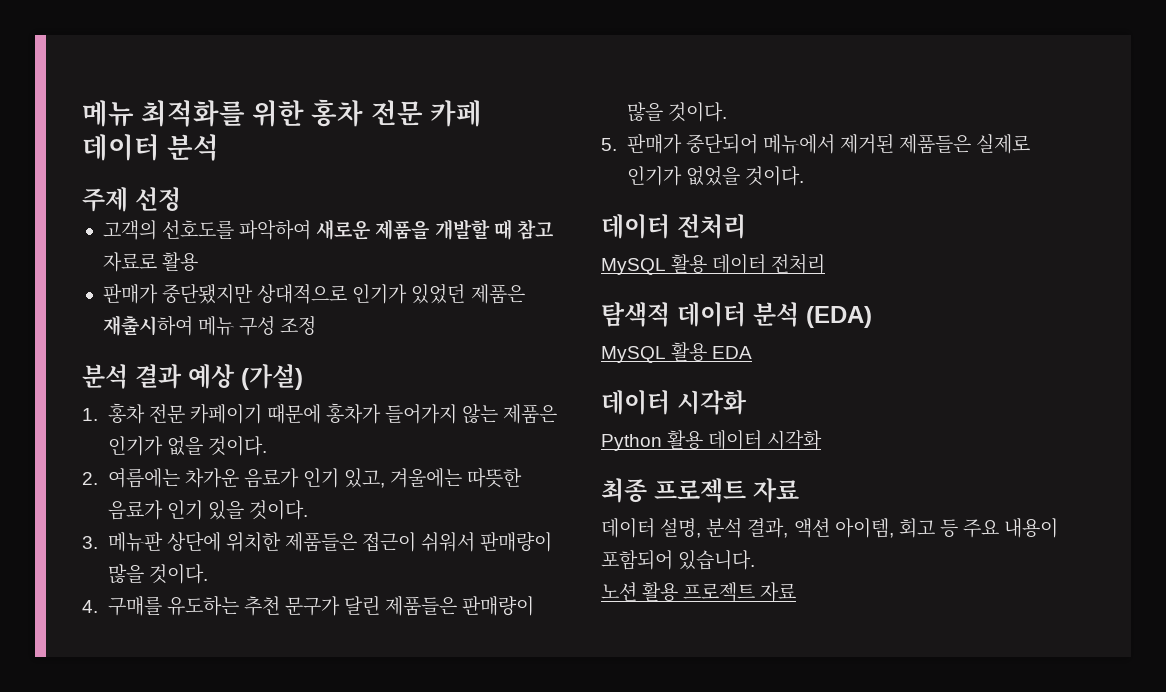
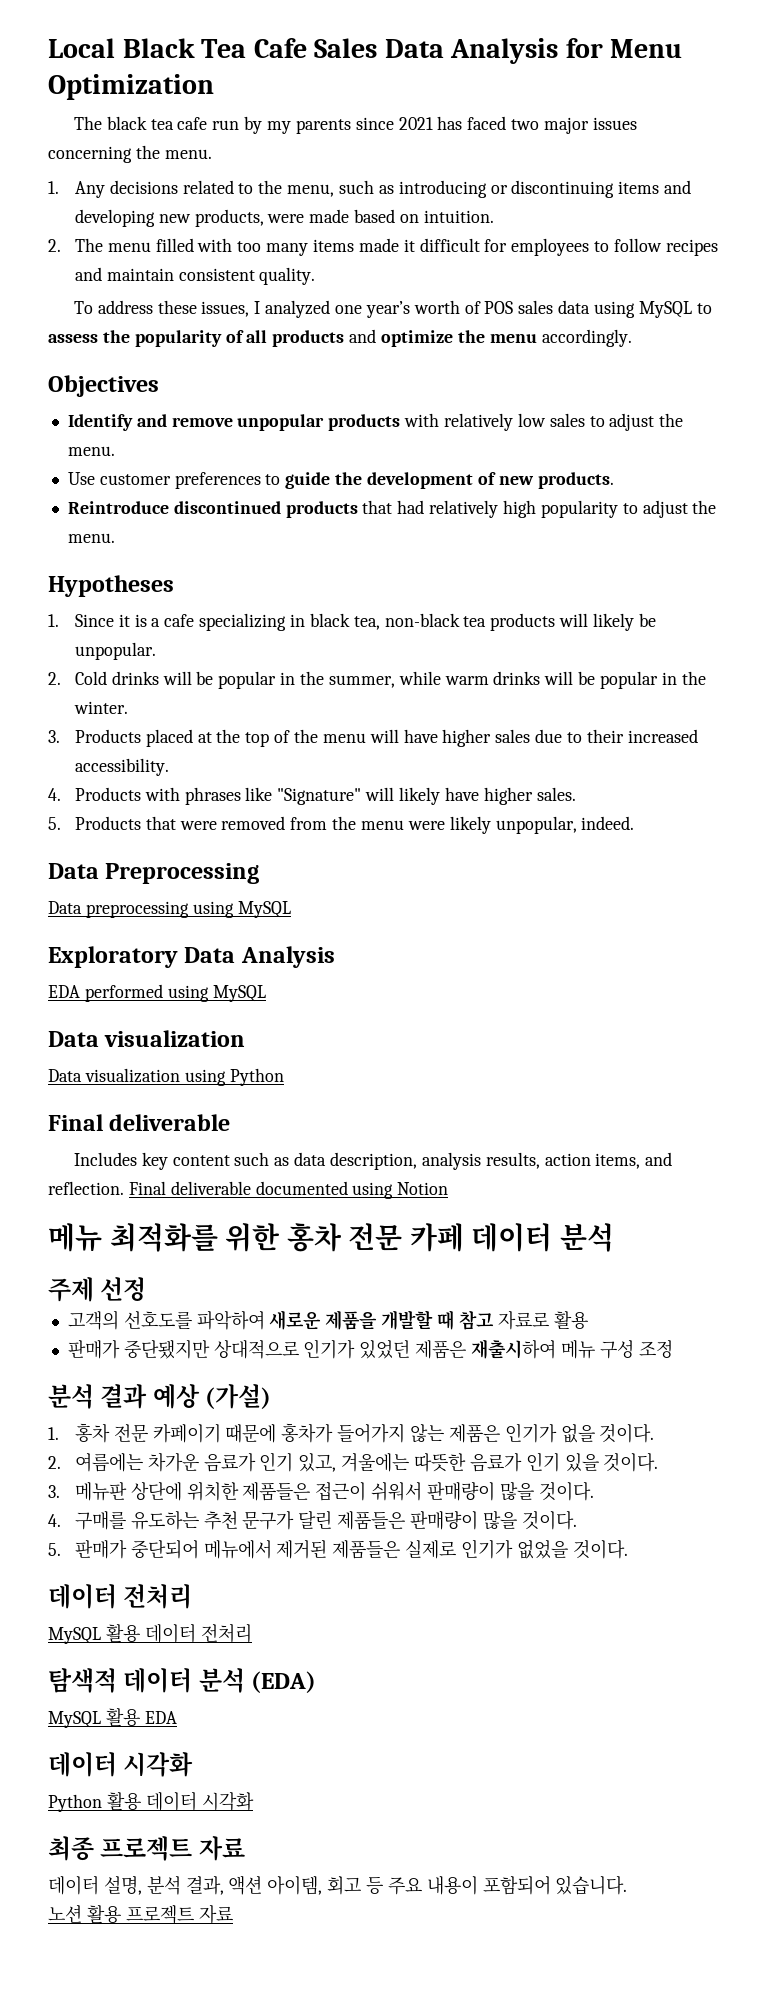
(82, 113) none -> [48,38,683,64] [48,74,214,100] [73,116,637,134] [48,145,212,163] [48,180,692,198] [74,209,494,227] [48,238,718,256] [74,267,316,285] [73,300,712,318] [48,329,632,347] [48,375,159,397] [67,413,684,431] [67,446,115,456] [67,472,614,489] [67,500,717,518] [67,533,115,543] [48,575,174,597] [48,613,656,631] [74,642,156,660] [48,671,706,689] [73,701,128,714] [48,729,698,747] [74,758,169,776] [48,787,576,805] [48,816,635,834] [48,863,260,884] [48,901,291,918] [48,946,335,968] [48,984,266,1002] [48,1030,246,1047] [48,1068,284,1086] [48,1114,231,1131] [73,1152,673,1170] [48,1181,449,1199] Local Black Tea Cafe Sales Data Analysis for Menu Optimization // The black tea cafe run by my parents since 2021 has faced two major issues concerning the menu. // 1. Any decisions related to the menu, such as introducing or discontinuing items and developing new products, were made based on intuition. // 2. The menu filled with too many items made it difficult for employees to follow recipes and maintain consistent quality. // To address these issues, I analyzed one year’s worth of POS sales data using MySQL to assess the popularity of all products and optimize the menu accordingly. // Objectives // Identify and remove unpopular products with relatively low sales to adjust the menu. // Use customer preferences to guide the development of new products. // Reintroduce discontinued products that had relatively high popularity to adjust the menu. // Hypotheses // 1. Since it is a cafe specializing in black tea, non-black tea products will likely be unpopular. // 2. Cold drinks will be popular in the summer, while warm drinks will be popular in the winter. // 3. Products placed at the top of the menu will have higher sales due to their increased accessibility. // 4. Products with phrases like "Signature" will likely have higher sales. // 5. Products that were removed from the menu were likely unpopular, indeed. // Data Preprocessing // Data preprocessing using MySQL // Exploratory Data Analysis // EDA performed using MySQL // Data visualization // Data visualization using Python // Final deliverable // Includes key content such as data description, analysis results, action items, and reflection. Final deliverable documented using Notion //

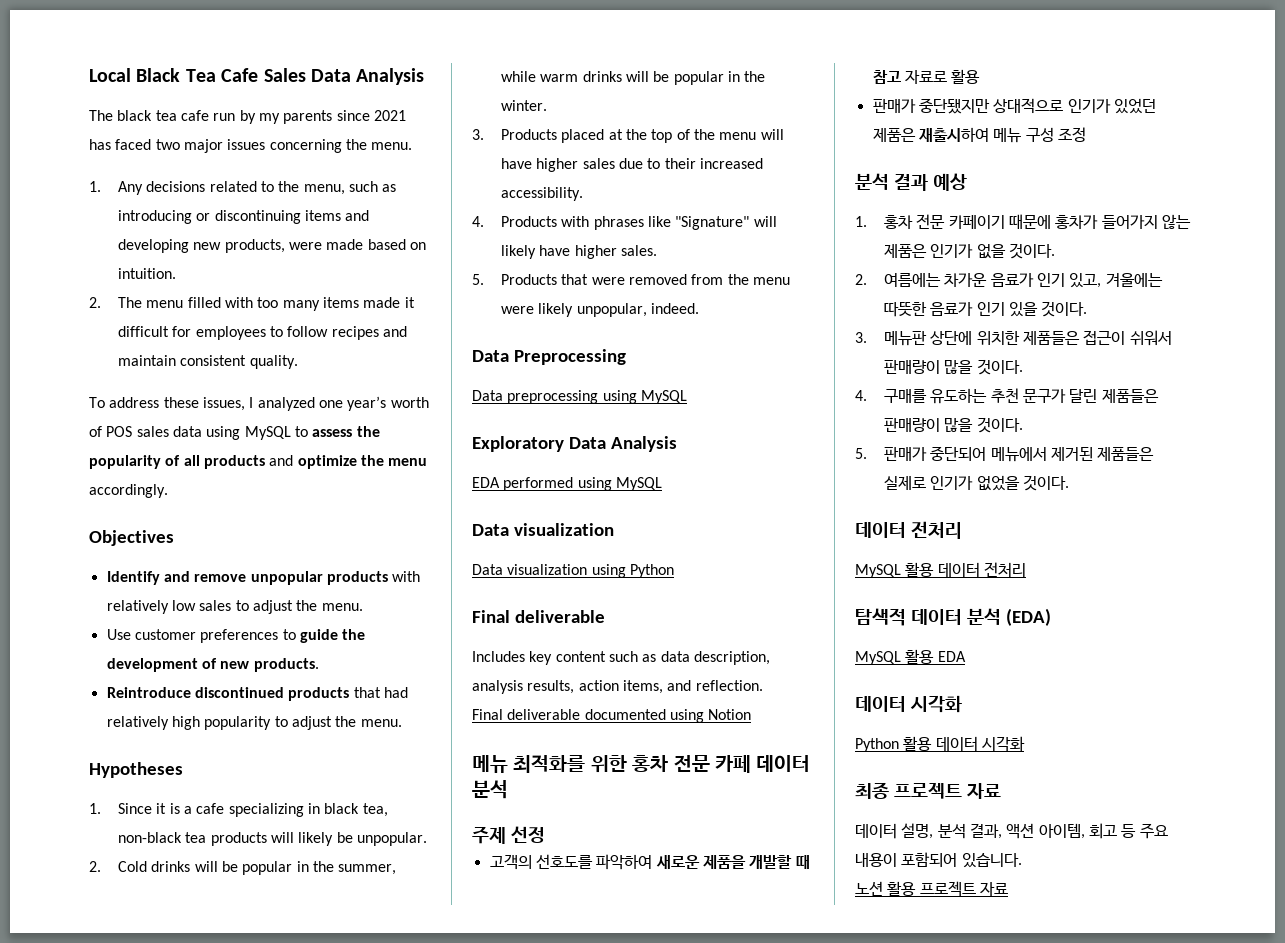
[565,38,683,58] [48,74,214,100] for Menu Optimization -> (425, 76) none
(124, 1188) none -> (763, 685) //
[205,1384,272,1409] (가설) -> (967, 182) none

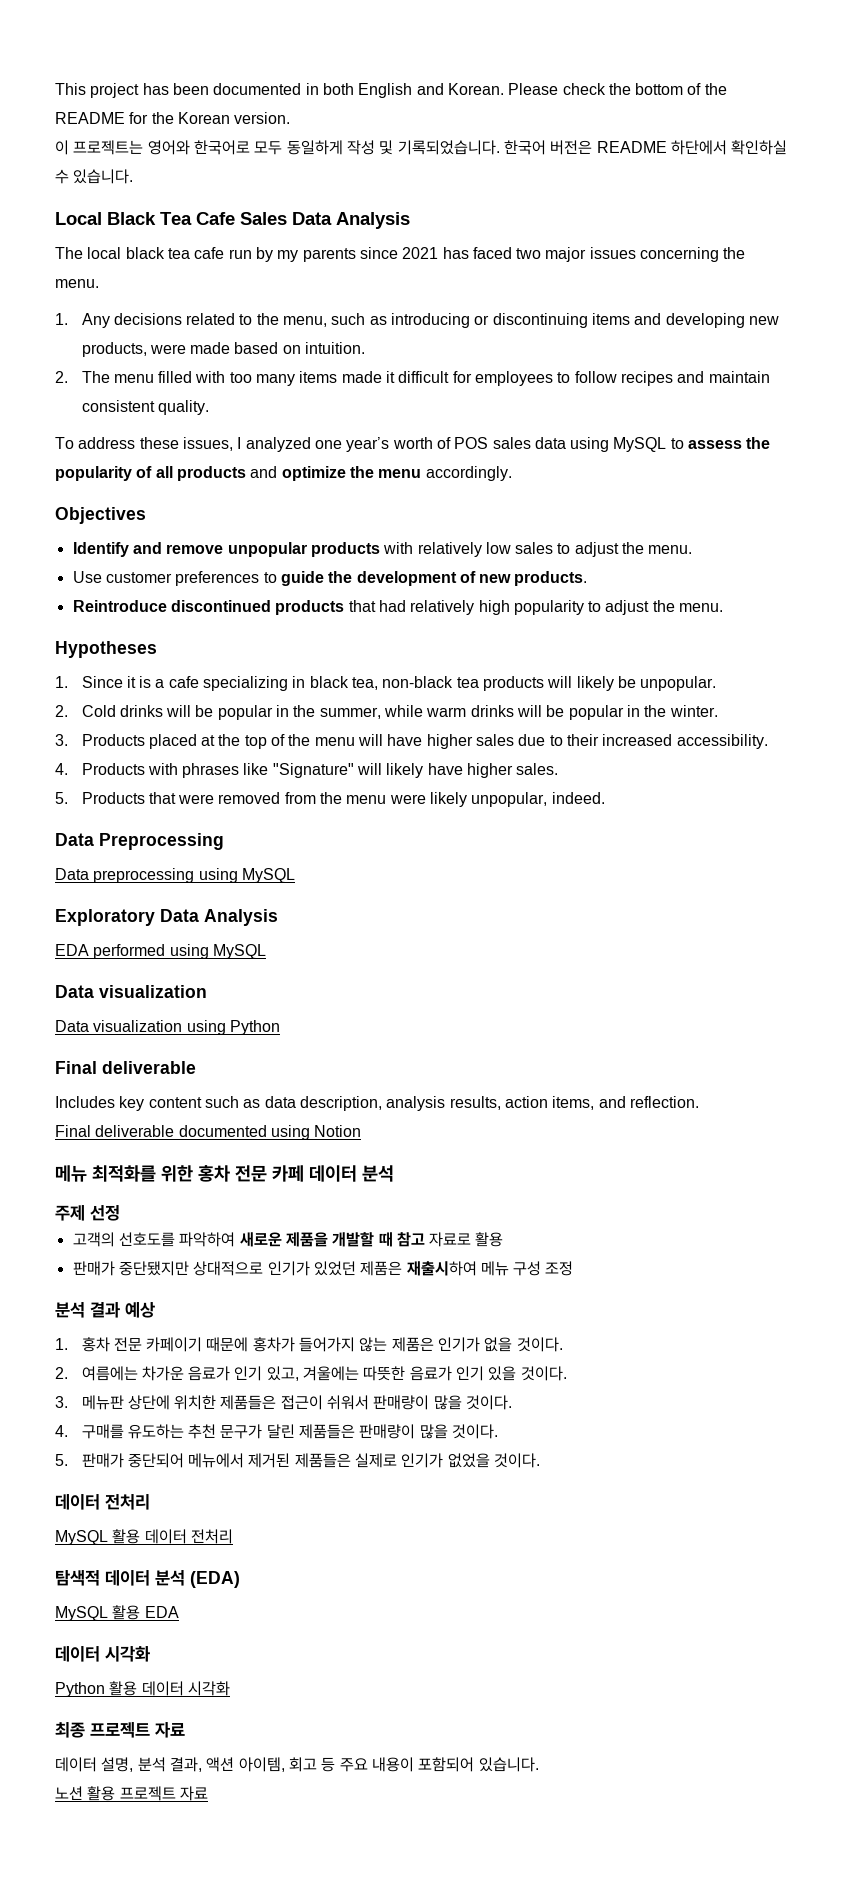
(89, 75) none -> [55,83,727,98] [55,112,291,124] [55,140,788,155] [55,169,134,184] This project has been documented in both English and Korean. Please check the bottom of the README for the Korean version. // 이 프로젝트는 영어와 한국어로 모두 동일하게 작성 및 기록되었습니다. 한국어 버전은 README 하단에서 확인하실 수 있습니다. //
(113, 115) none -> [87,247,122,259] local

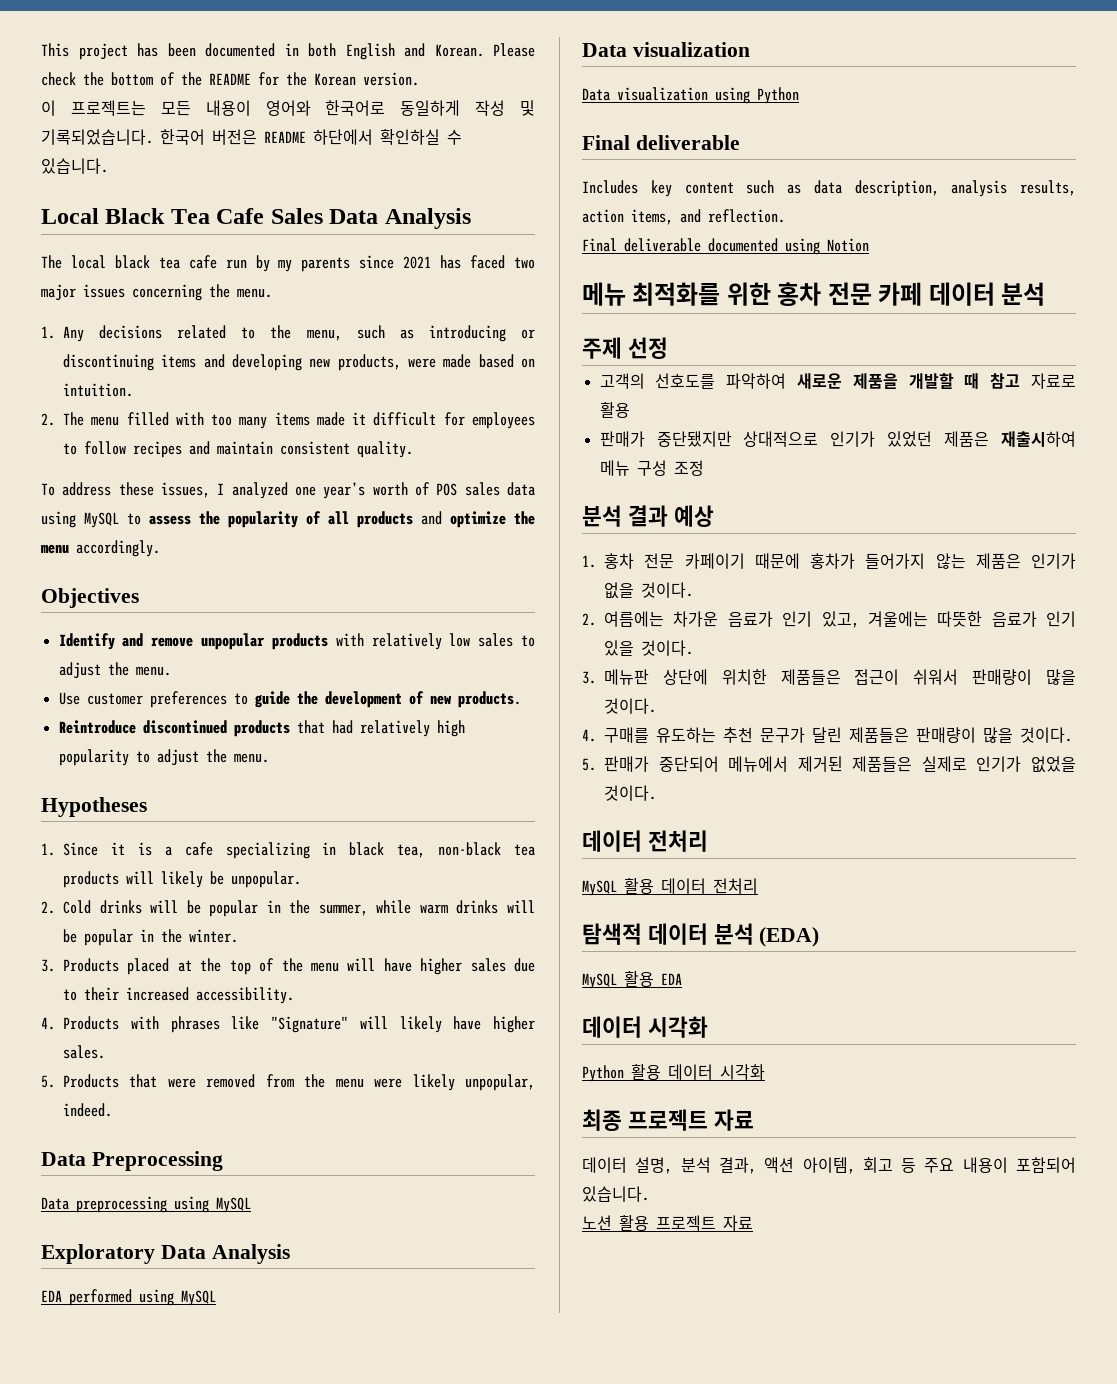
(144, 147) none -> [160,100,251,116] 모든 내용이
[254,141,283,155] 모두 -> (386, 108) none

